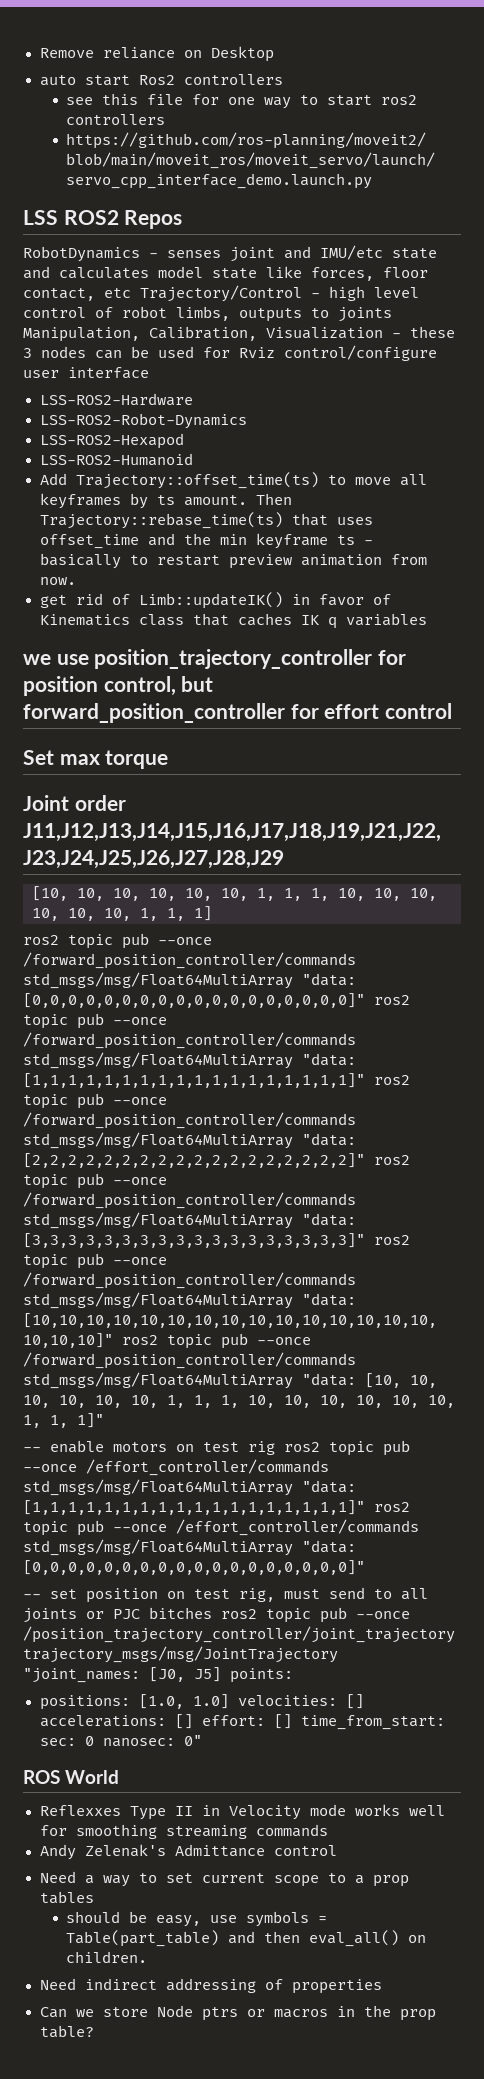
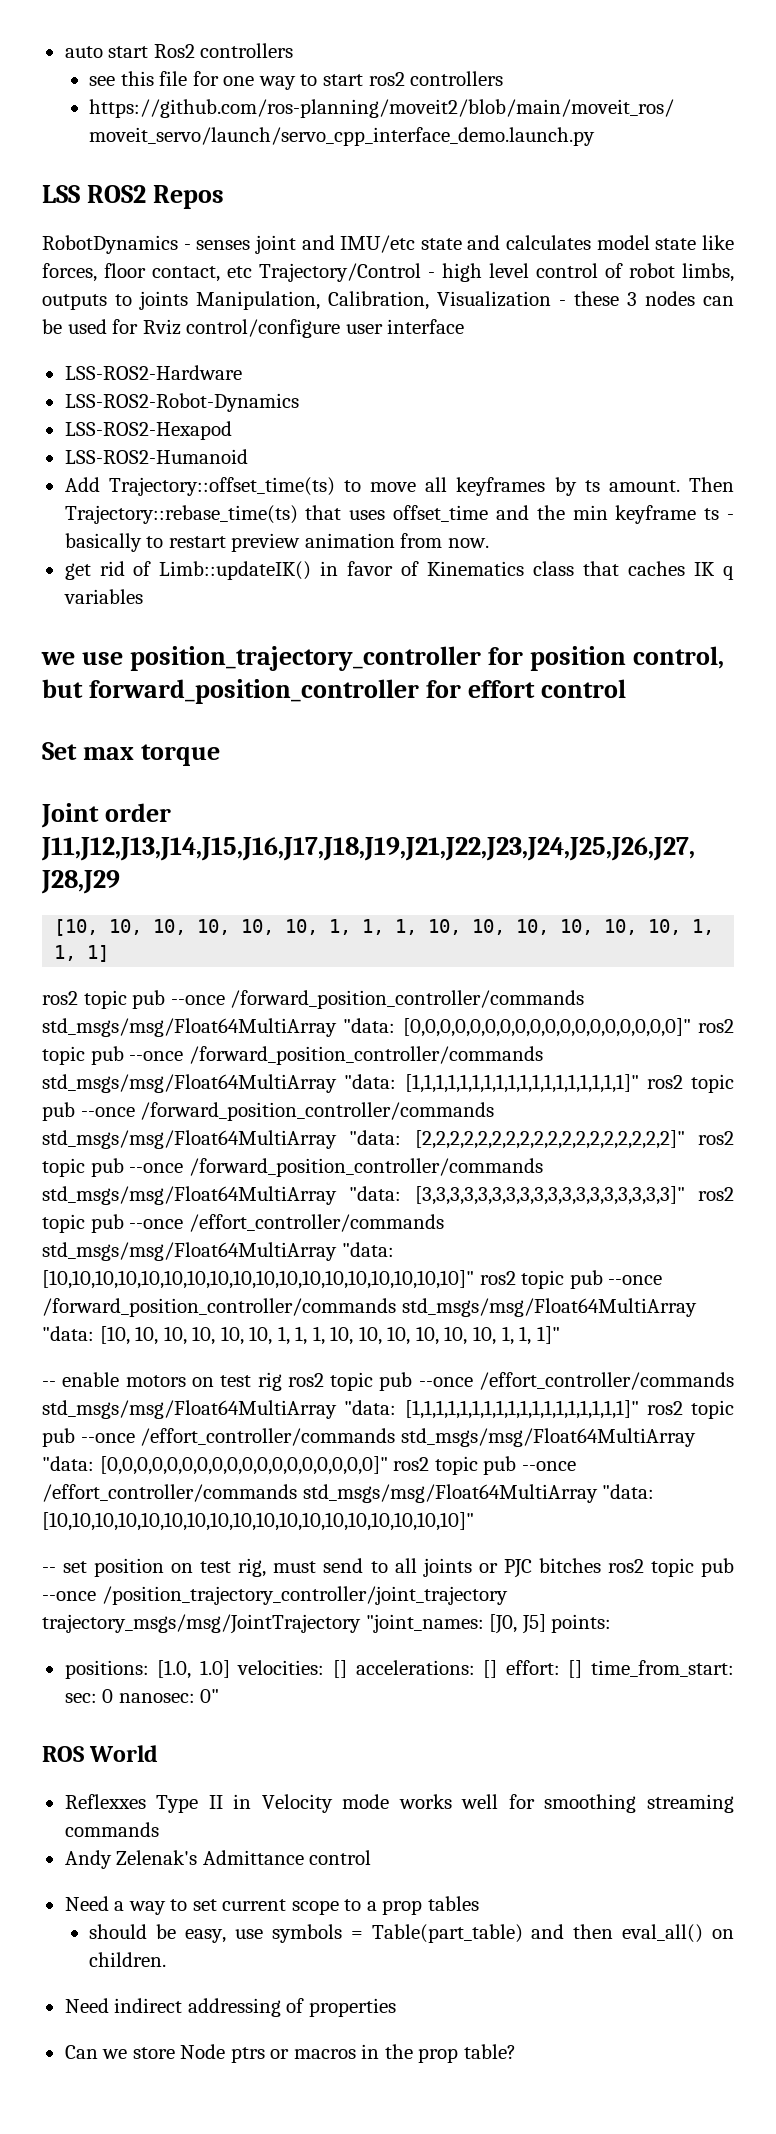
[39,46,274,62] Remove reliance on Desktop // -> (64, 52) none
[23,1272,356,1289] /forward_position_controller/commands -> [188,1214,444,1232] /effort_controller/commands
(365, 1567) none -> [393,1456,576,1475] [42,1484,655,1503] [42,1512,474,1531] ros2 topic pub --once /effort_controller/commands std_msgs/msg/Float64MultiArray "data: [10,10,10,10,10,10,10,10,10,10,10,10,10,10,10,10,10,10]"

